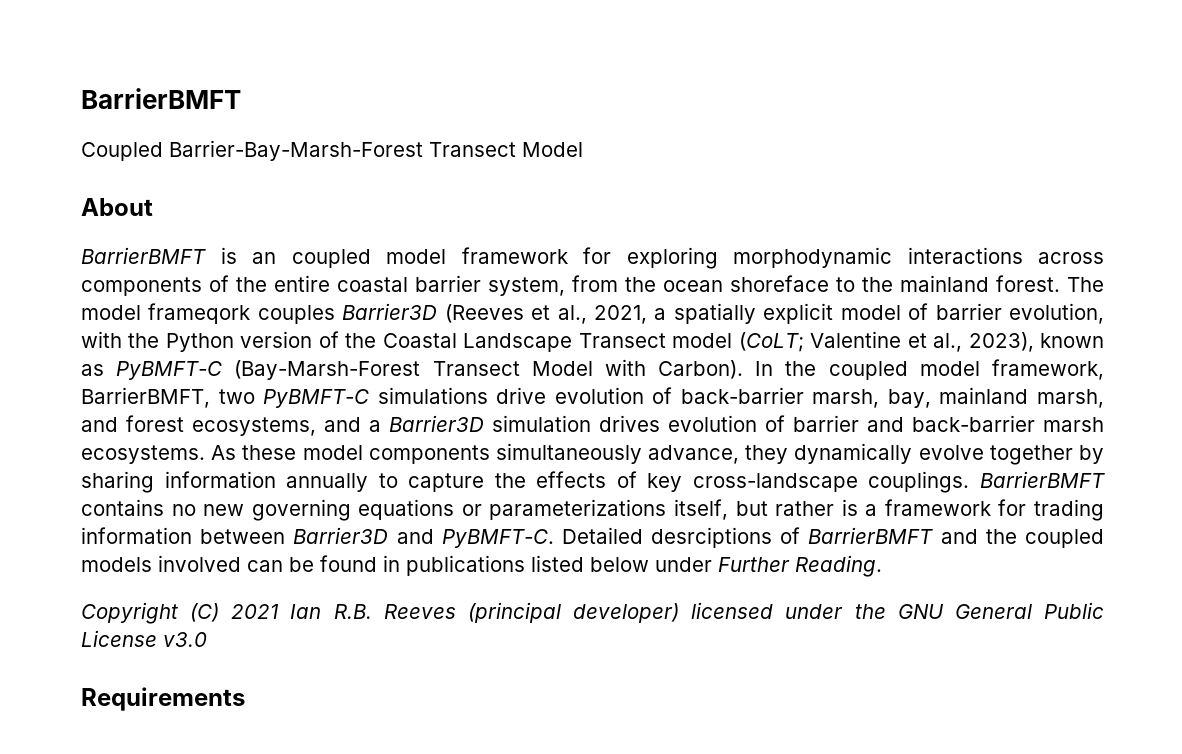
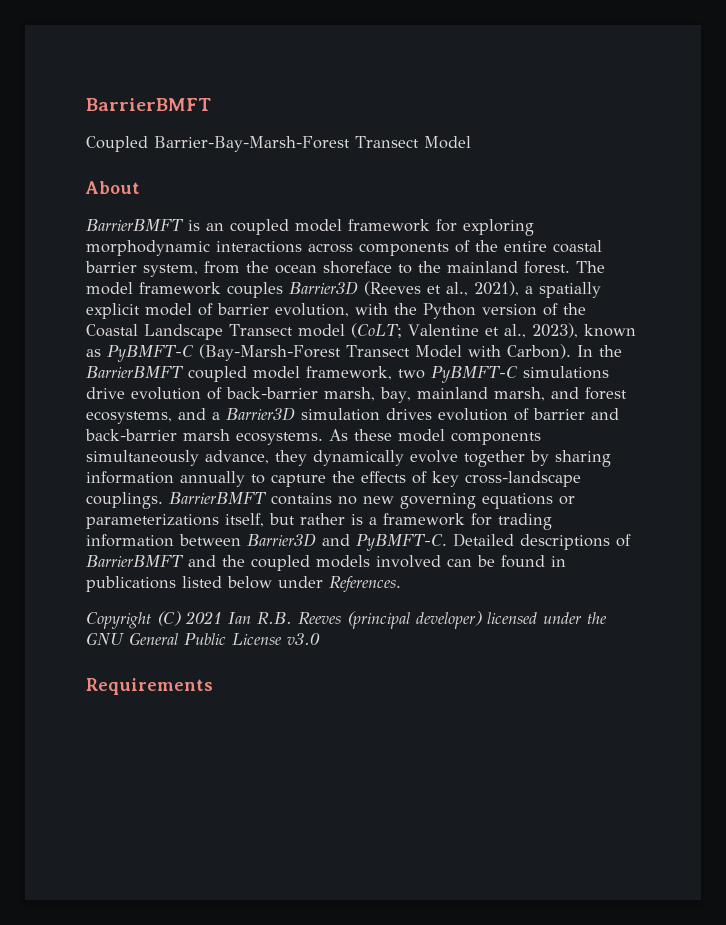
[148,303,251,324] frameqork -> [139,282,221,295] framework
[594,305,647,324] 2021, -> [474,281,519,296] 2021),
(817, 368) none -> [86,366,184,378] BarrierBMFT
[81,387,210,408] BarrierBMFT, -> (392, 373) none
[651,527,773,548] desrciptions -> [519,534,610,550] descriptions
[718,555,882,577] Further Reading. -> [329,576,401,593] References.

